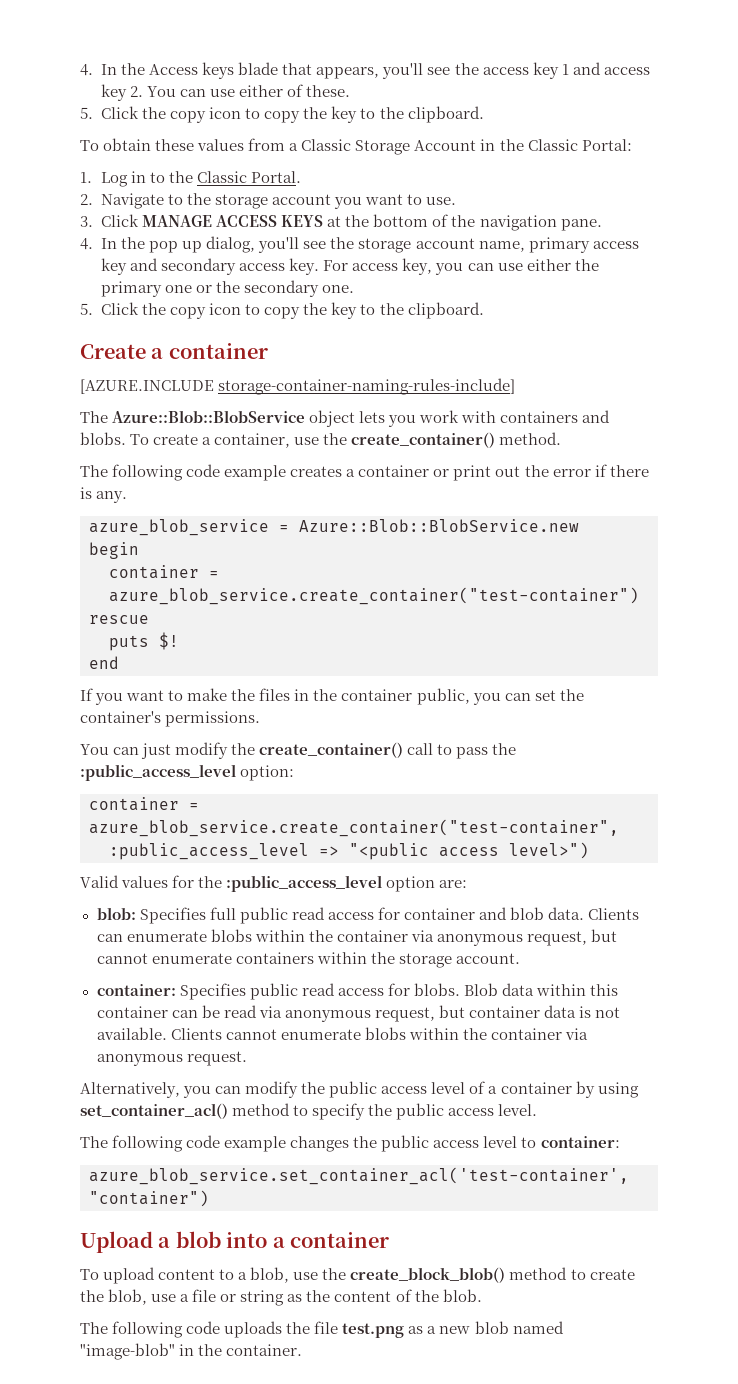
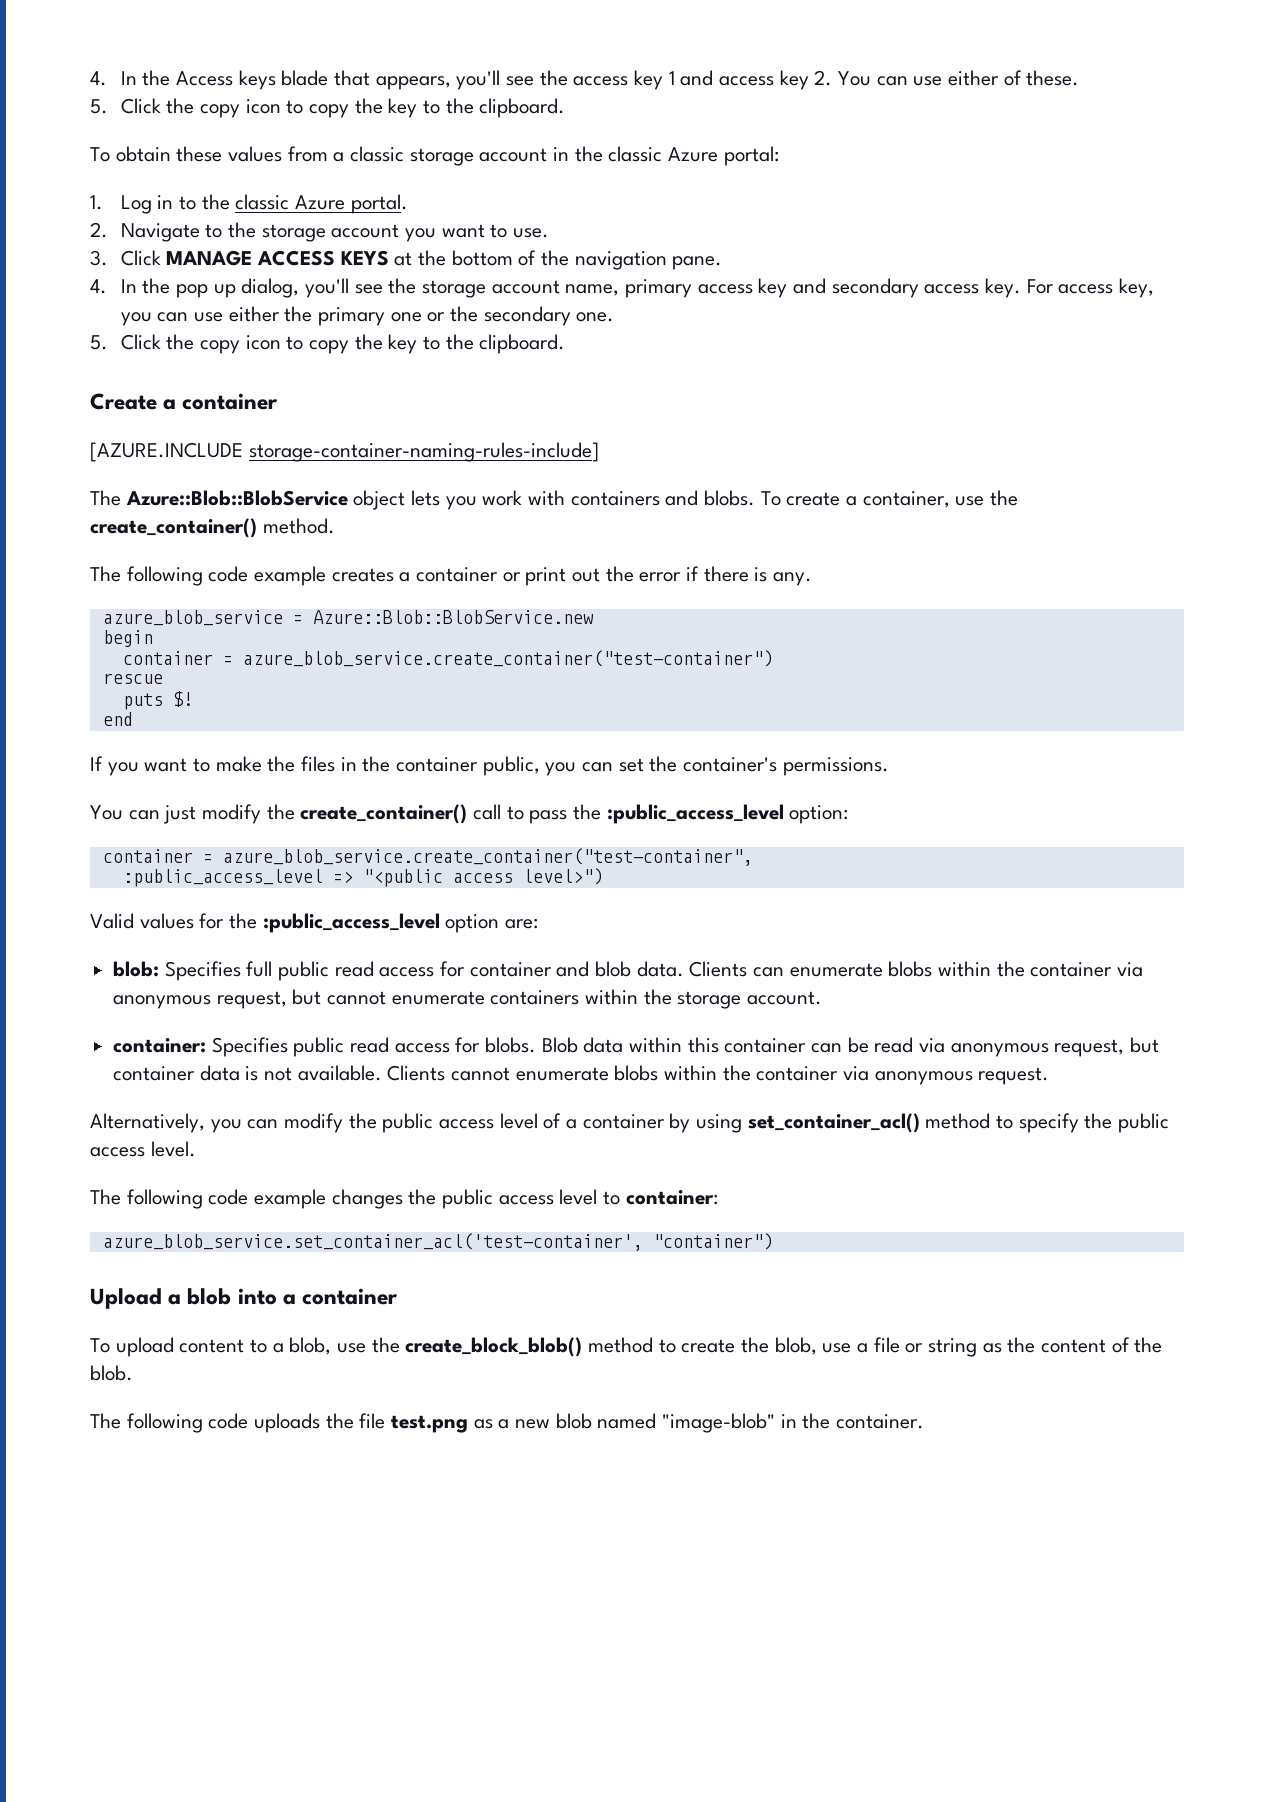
[301,139,632,155] Classic Storage Account in the Classic Portal: -> [350,146,779,166] classic storage account in the classic Azure portal:
[197,171,302,183] Classic Portal. -> [235,194,408,214] classic Azure portal.

